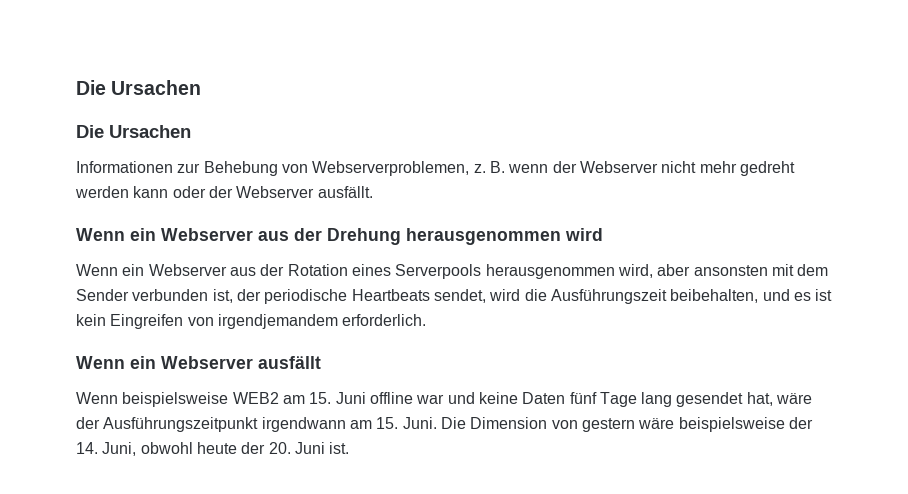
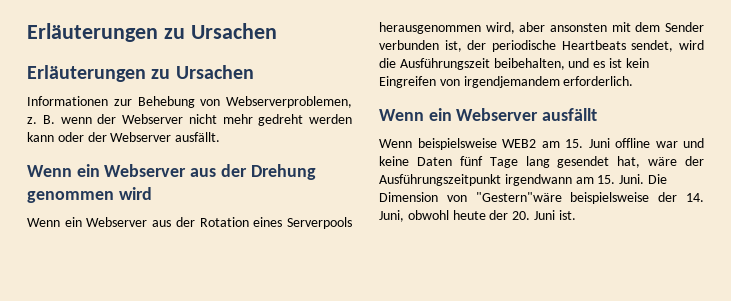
[76,80,202,95] [76,125,104,138] Die Ursachen // Die -> [27,23,277,42] [27,65,171,82] Erläuterungen zu Ursachen // Erläuterungen zu
[406,228,561,245] herausgenommen -> [27,191,114,203] genommen
[581,418,675,432] gestern wäre -> [475,192,562,202] "Gestern"wäre

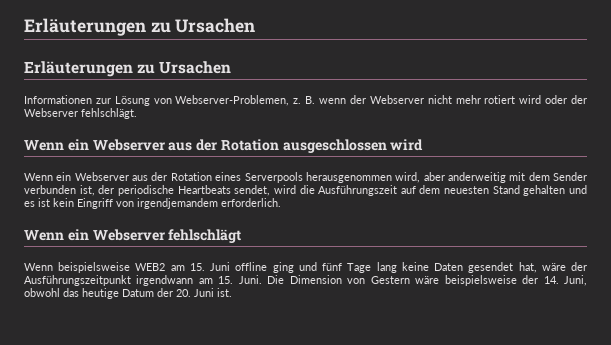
[137,96,352,108] Behebung von Webserverproblemen, -> [114,95,290,106] Lösung von Webserver-Problemen,
[258,114,352,126] [27,132,54,142] gedreht werden kann -> [484,95,542,104] rotiert wird
[175,132,221,142] [27,164,316,180] [27,191,114,203] ausfällt. // Wenn ein Webserver aus der Drehung genommen -> [81,108,137,119] [24,139,387,153] fehlschlägt. // Wenn ein Webserver aus der Rotation ausgeschlossen
[550,23,607,32] ansonsten -> [447,172,506,183] anderweitig
[493,58,565,70] beibehalten, -> [400,185,566,196] auf dem neuesten Stand gehalten
[379,76,436,88] Eingreifen -> [77,198,113,209] Eingriff
[542,108,598,121] ausfällt -> [168,229,242,243] fehlschlägt
[655,138,704,148] [379,156,452,166] war und keine Daten -> [272,262,317,273] ging und
(550, 162) none -> [401,262,464,271] keine Daten
[475,192,562,202] "Gestern"wäre -> [370,276,440,284] Gestern wäre
[452,210,486,220] heute -> [63,288,154,299] das heutige Datum

